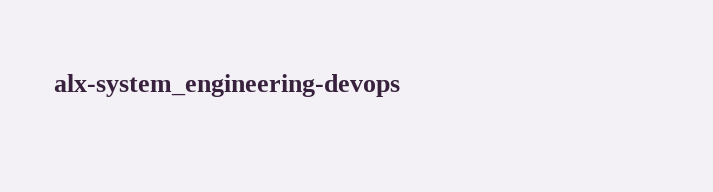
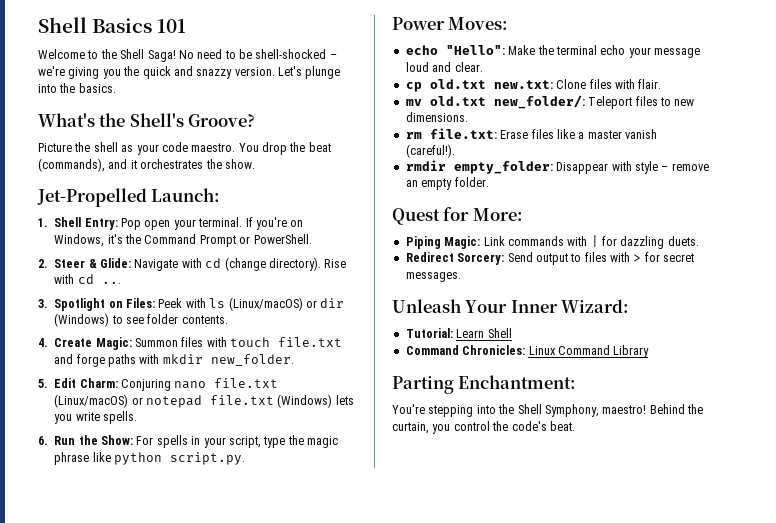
[54,74,400,97] alx-system_engineering-devops -> [38,17,187,33] [38,49,337,62] [38,66,341,79] [38,83,116,93] [38,113,256,127] [38,142,331,155] [38,158,255,172] [37,188,221,207] [38,217,304,230] [54,234,312,247] [38,257,347,271] [54,274,121,284] [38,297,345,311] [54,313,228,327] [38,337,343,350] [54,354,294,367] [38,378,279,391] [54,394,354,408] [54,411,137,424] [38,435,338,448] [54,452,245,465] [392,17,509,30] [405,45,700,58] [405,62,483,72] [405,79,662,92] [405,95,695,109] [405,112,468,122] [405,128,657,139] [405,144,455,158] [405,160,709,174] [405,177,489,190] [392,207,523,225] [405,235,699,249] [405,252,695,265] [405,272,461,282] [392,299,630,313] [405,328,512,338] [405,345,650,358] [392,375,577,394] [392,404,703,417] [392,421,575,434] Shell Basics 101 // Welcome to the Shell Saga! No need to be shell-shocked – we're giving you the quick and snazzy version. Let's plunge into the basics. // What's the Shell's Groove? // Picture the shell as your code maestro. You drop the beat (commands), and it orchestrates the show. // Jet-Propelled Launch: // 1. Shell Entry: Pop open your terminal. If you're on Windows, it's the Command Prompt or PowerShell. // 2. Steer & Glide: Navigate with cd (change directory). Rise with cd ... // 3. Spotlight on Files: Peek with ls (Linux/macOS) or dir (Windows) to see folder contents. // 4. Create Magic: Summon files with touch file.txt and forge paths with mkdir new_folder. // 5. Edit Charm: Conjuring nano file.txt (Linux/macOS) or notepad file.txt (Windows) lets you write spells. // 6. Run the Show: For spells in your script, type the magic phrase like python script.py. // Power Moves: // echo "Hello": Make the terminal echo your message loud and clear. // cp old.txt new.txt: Clone files with flair. // mv old.txt new_folder/: Teleport files to new dimensions. // rm file.txt: Erase files like a master vanish (careful!). // rmdir empty_folder: Disappear with style – remove an empty folder. // Quest for More: // Piping Magic: Link commands with | for dazzling duets. // Redirect Sorcery: Send output to files with > for secret messages. // Unleash Your Inner Wizard: // Tutorial: Learn Shell // Command Chronicles: Linux Command Library // Parting Enchantment: // You're stepping into the Shell Symphony, maestro! Behind the curtain, you control the code's beat.

